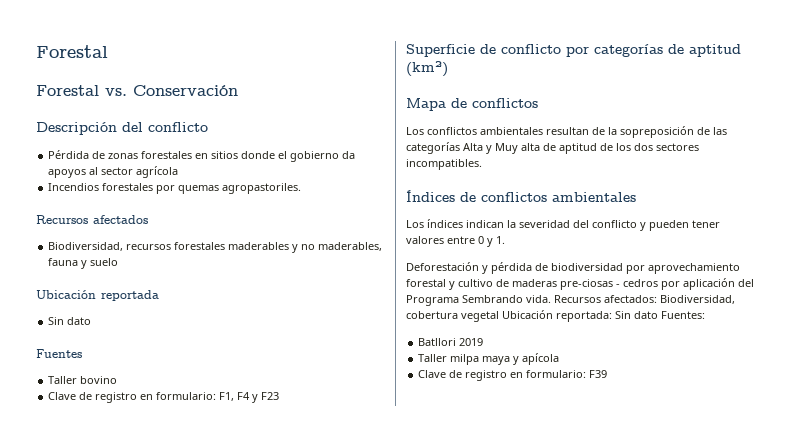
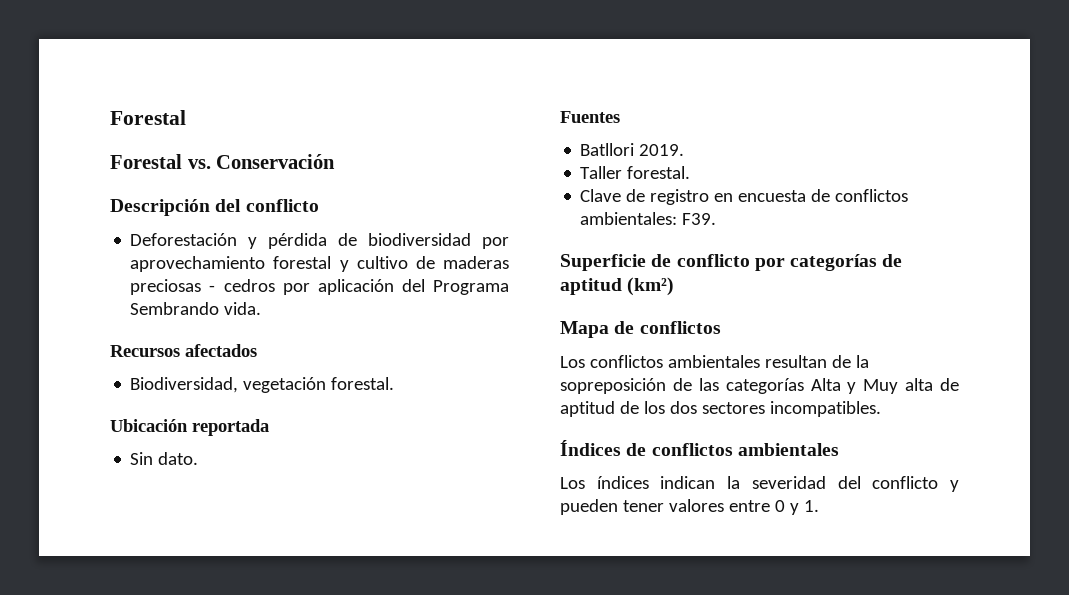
[48,150,356,162] [48,166,179,178] [48,183,302,194] [36,215,148,224] [48,242,383,253] [48,258,119,269] Pérdida de zonas forestales en sitios donde el gobierno da apoyos al sector agrícola // Incendios forestales por quemas agropastoriles. // Recursos afectados // Biodiversidad, recursos forestales maderables y no maderables, fauna y suelo -> [130,233,509,249] [130,256,509,272] [130,279,509,295] [130,302,262,315] [110,344,257,357] [130,377,395,393] Deforestación y pérdida de biodiversidad por aprovechamiento forestal y cultivo de maderas preciosas - cedros por aplicación del Programa Sembrando vida. // Recursos afectados // Biodiversidad, vegetación forestal.
[67,317,92,325] dato -> [158,452,199,465] dato.
[48,376,118,384] [48,392,280,403] // Taller bovino // Clave de registro en formulario: F1, F4 y F23 -> [580,143,685,156] [580,166,691,179] [580,189,909,205] [580,212,717,225] // Batllori 2019. // Taller forestal. // Clave de registro en encuesta de conflictos ambientales: F39.
[406,262,740,274] [406,278,754,290] [406,295,735,306] [406,310,705,322] [418,338,484,346] [418,353,560,365] [418,370,608,381] // Deforestación y pérdida de biodiversidad por aprovechamiento forestal y cultivo de maderas pre-ciosas - cedros por aplicación del Programa Sembrando vida. Recursos afectados: Biodiversidad, cobertura vegetal Ubicación reportada: Sin dato Fuentes: // Batllori 2019 // Taller milpa maya y apícola // Clave de registro en formulario: F39 -> (819, 506) none

